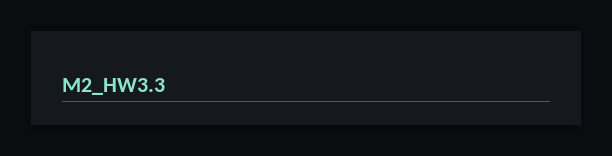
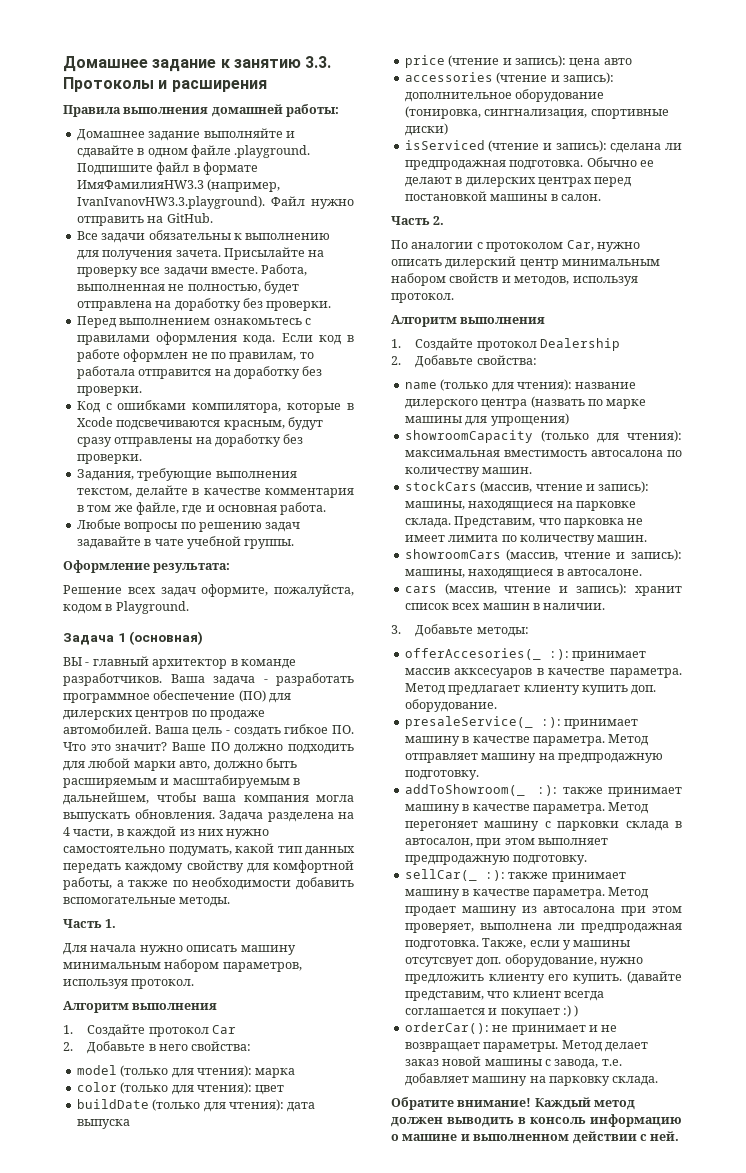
[62,78,165,95] M2_HW3.3 -> [63,56,332,72] [63,77,267,92] [63,104,340,117] [76,128,295,141] [76,145,311,158] [76,162,258,175] [76,179,281,192] [76,196,354,209] [76,213,213,226] [76,230,331,243] [76,247,325,260] [76,264,308,277] [76,281,299,294] [76,298,332,311] [76,316,311,328] [76,332,354,345] [76,349,314,362] [76,366,323,379] [76,386,142,396] [76,400,354,413] [76,417,323,430] [76,434,304,447] [76,454,142,464] [76,468,297,481] [76,485,354,498] [76,502,327,515] [76,519,301,532] [76,536,295,549] [63,560,231,573] [63,584,354,597] [63,601,189,614] [63,631,204,645] [63,656,296,669] [63,673,354,686] [63,690,292,703] [63,710,266,720] [63,724,354,737] [63,742,354,754] [63,758,297,771] [63,775,301,788] [63,792,354,805] [63,809,354,822] [63,826,270,839] [63,843,355,856] [63,860,354,873] [63,877,354,890] [63,897,231,907] [63,919,117,928] [63,943,296,955] [63,959,302,972] [63,979,195,989] [63,1001,218,1013] [63,1024,237,1037] [63,1041,252,1054] [76,1065,296,1078] [76,1082,285,1095] [76,1099,316,1112] [76,1119,130,1129] [404,55,632,68] [404,72,614,84] [404,89,605,102] [404,106,669,119] [404,123,448,136] [404,140,682,153] [404,157,654,170] [404,177,633,187] [404,191,601,201] [391,216,445,225] [391,240,640,252] [391,256,661,269] [391,273,638,286] [391,293,454,303] [391,315,546,327] [391,338,621,351] [391,355,537,368] [404,379,637,392] [404,396,647,409] [404,413,569,426] [404,430,682,443] [404,450,682,457] [404,467,533,477] [404,481,650,493] [404,501,636,511] [404,516,644,528] [404,535,648,545] [404,549,682,561] [404,569,642,579] [404,583,682,596] [404,603,606,610] [391,624,529,637] [404,648,647,661] [404,668,682,678] [404,683,657,695] [404,699,497,712] [404,716,639,729] [404,734,650,746] [404,753,663,763] [404,770,479,780] [404,784,682,797] [404,802,650,814] [404,821,682,831] [404,838,608,848] [404,855,588,865] [404,869,626,882] [404,887,650,899] [404,906,682,916] [404,923,682,933] [404,938,631,950] [404,954,643,967] [404,971,682,984] [404,991,604,1001] [404,1005,579,1018] [404,1022,618,1035] [404,1040,648,1052] [404,1056,622,1069] [404,1073,659,1086] [391,1097,636,1110] [391,1114,682,1127] [391,1131,680,1144] Домашнее задание к занятию 3.3. Протоколы и расширения // Правила выполнения домашней работы: // Домашнее задание выполняйте и сдавайте в одном файле .playground. Подпишите файл в формате ИмяФамилияHW3.3 (например, IvanIvanovHW3.3.playground). Файл нужно отправить на GitHub. // Все задачи обязательны к выполнению для получения зачета. Присылайте на проверку все задачи вместе. Работа, выполненная не полностью, будет отправлена на доработку без проверки. // Перед выполнением ознакомьтесь с правилами оформления кода. Если код в работе оформлен не по правилам, то работала отправится на доработку без проверки. // Код с ошибками компилятора, которые в Xcode подсвечиваются красным, будут сразу отправлены на доработку без проверки. // Задания, требующие выполнения текстом, делайте в качестве комментария в том же файле, где и основная работа. // Любые вопросы по решению задач задавайте в чате учебной группы. // Оформление результата: // Решение всех задач оформите, пожалуйста, кодом в Playground. // Задача 1 (основная) // ВЫ - главный архитектор в команде разработчиков. Ваша задача - разработать программное обеспечение (ПО) для дилерских центров по продаже автомобилей. Ваша цель - создать гибкое ПО. Что это значит? Ваше ПО должно подходить для любой марки авто, должно быть расширяемым и масштабируемым в дальнейшем, чтобы ваша компания могла выпускать обновления. Задача разделена на 4 части, в каждой из них нужно самостоятельно подумать, какой тип данных передать каждому свойству для комфортной работы, а также по необходимости добавить вспомогательные методы. // Часть 1. // Для начала нужно описать машину минимальным набором параметров, используя протокол. // Алгоритм выполнения // 1. Создайте протокол Car // 2. Добавьте в него свойства: // model (только для чтения): марка // color (только для чтения): цвет // buildDate (только для чтения): дата выпуска // price (чтение и запись): цена авто // accessories (чтение и запись): дополнительное оборудование (тонировка, сингнализация, спортивные диски) // isServiced (чтение и запись): сделана ли предпродажная подготовка. Обычно ее делают в дилерских центрах перед постановкой машины в салон. // Часть 2. // По аналогии с протоколом Car, нужно описать дилерский центр минимальным набором свойств и методов, используя протокол. // Алгоритм выполнения // 1. Создайте протокол Dealership // 2. Добавьте свойства: // name (только для чтения): название дилерского центра (назвать по марке машины для упрощения) // showroomCapacity (только для чтения): максимальная вместимость автосалона по количеству машин. // stockCars (массив, чтение и запись): машины, находящиеся на парковке склада. Представим, что парковка не имеет лимита по количеству машин. // showroomCars (массив, чтение и запись): машины, находящиеся в автосалоне. // cars (массив, чтение и запись): хранит список всех машин в наличии. // 3. Добавьте методы: // offerAccesories(_ :): принимает массив акксесуаров в качестве параметра. Метод предлагает клиенту купить доп. оборудование. // presaleService(_ :): принимает машину в качестве параметра. Метод отправляет машину на предпродажную подготовку. // addToShowroom(_ :): также принимает машину в качестве параметра. Метод перегоняет машину с парковки склада в автосалон, при этом выполняет предпродажную подготовку. // sellCar(_ :): также принимает машину в качестве параметра. Метод продает машину из автосалона при этом проверяет, выполнена ли предпродажная подготовка. Также, если у машины отсутсвует доп. оборудование, нужно предложить клиенту его купить. (давайте представим, что клиент всегда соглашается и покупает :) ) // orderCar(): не принимает и не возвращает параметры. Метод делает заказ новой машины с завода, т.е. добавляет машину на парковку склада. // Обратите внимание! Каждый метод должен выводить в консоль информацию о машине и выполненном действии с ней.

